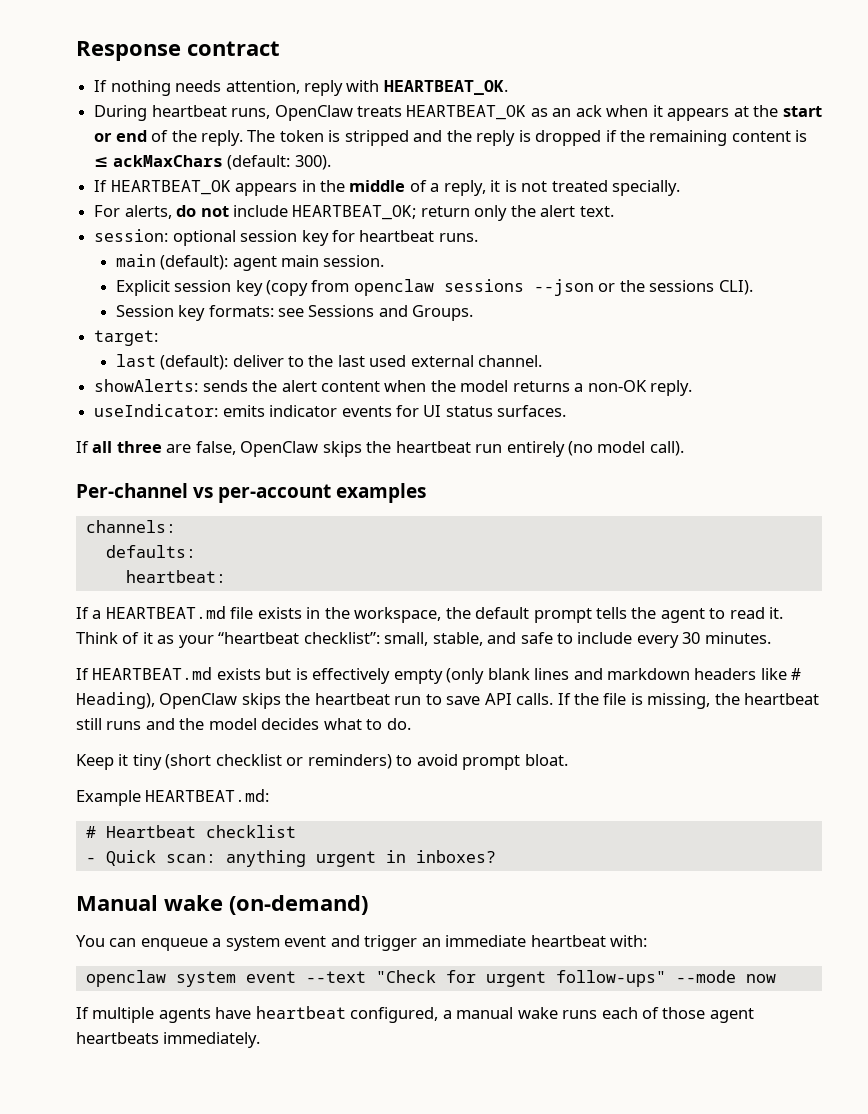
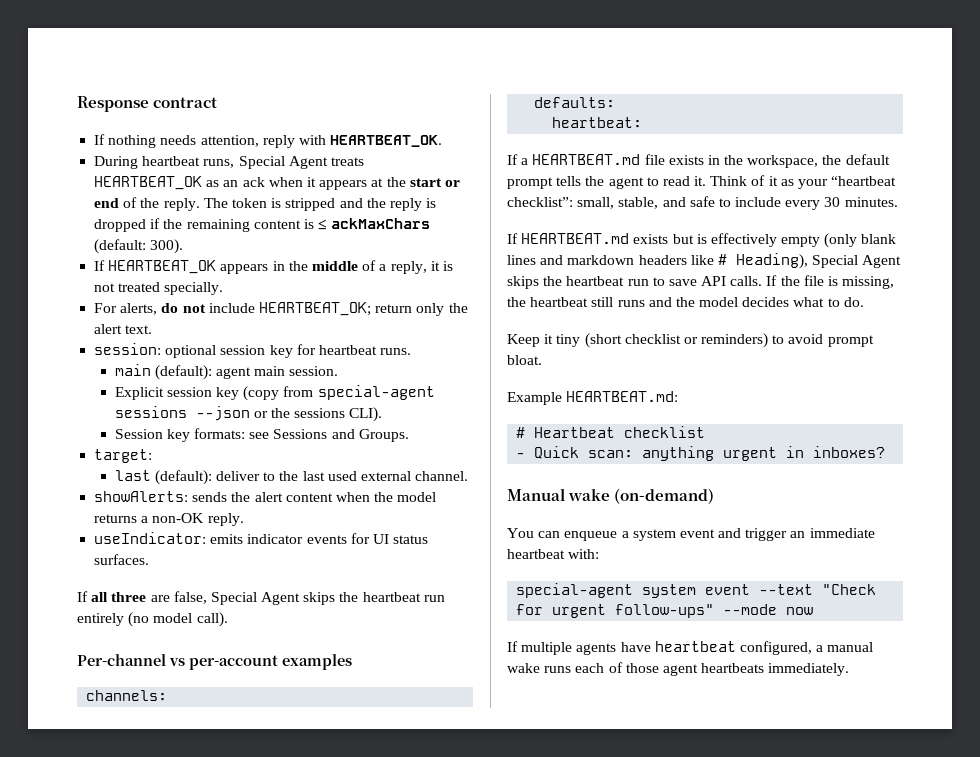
[274,105,353,121] OpenClaw -> [238,156,328,169] Special Agent
[353,279,434,296] openclaw -> [317,385,435,400] special-agent
[240,441,319,457] OpenClaw -> [210,592,301,605] Special Agent
[159,693,238,709] OpenClaw -> [812,255,902,268] Special Agent
[85,970,166,987] openclaw -> [516,583,634,598] special-agent

